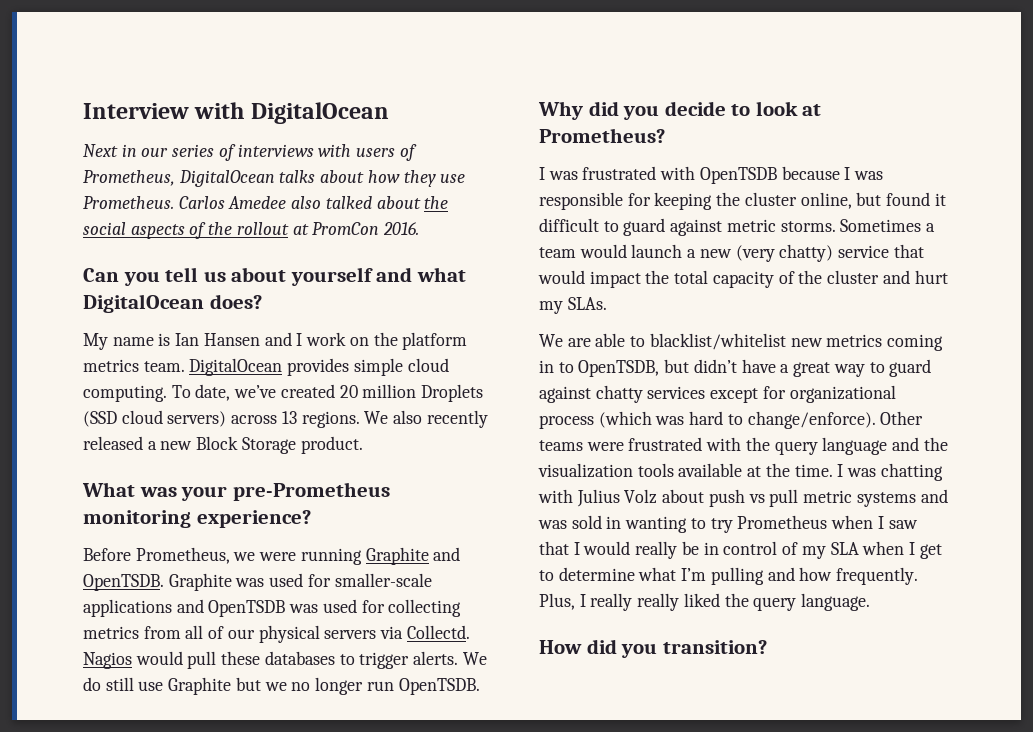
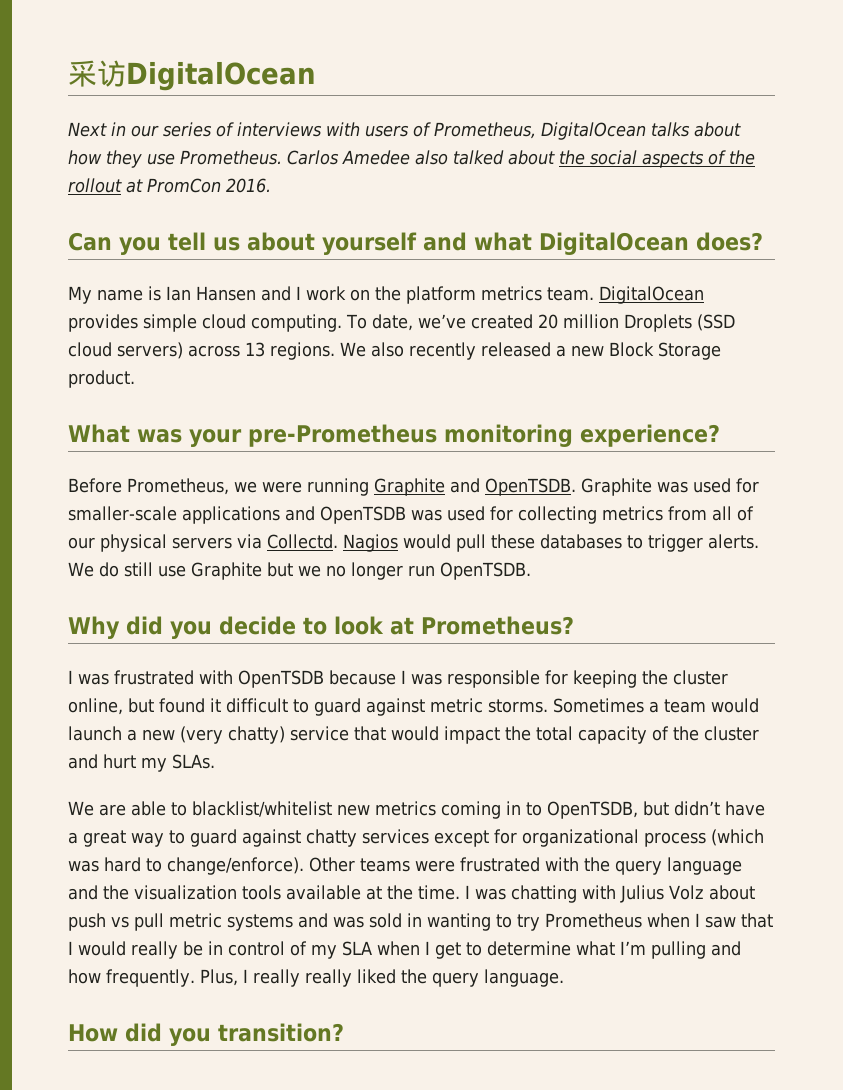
[83,102,245,119] Interview with -> [68,60,126,87] 采访

